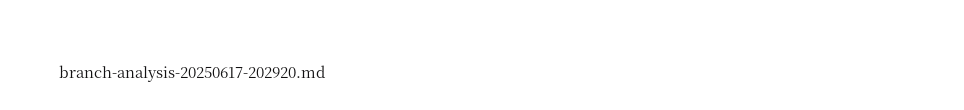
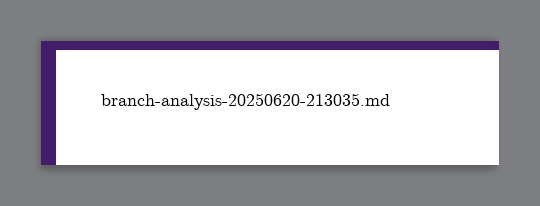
[59,65,326,82] branch-analysis-20250617-202920.md -> [101,93,390,110] branch-analysis-20250620-213035.md

